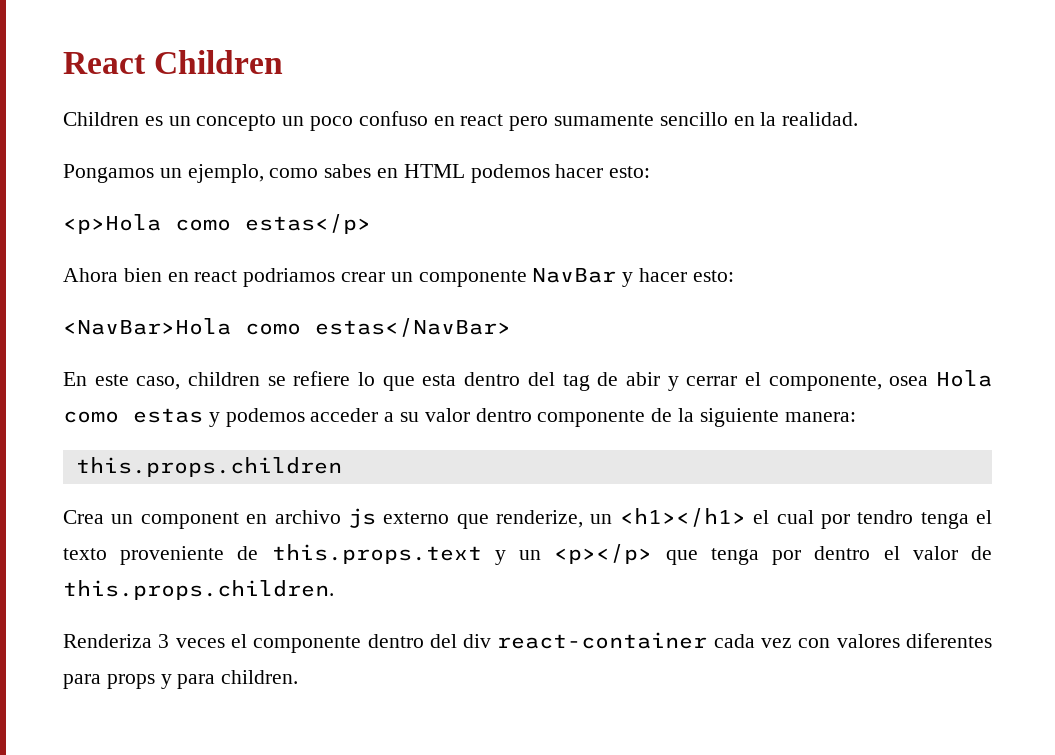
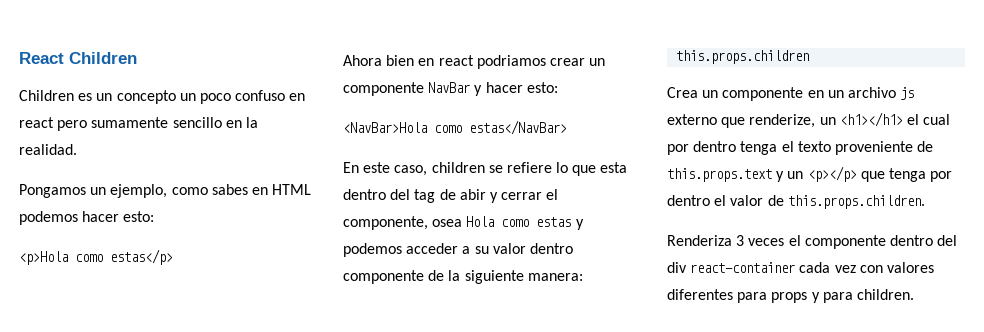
[140,512,268,529] component en -> [722,87,844,101] componente en un
[857,510,914,524] tendro -> [693,141,737,152] dentro

